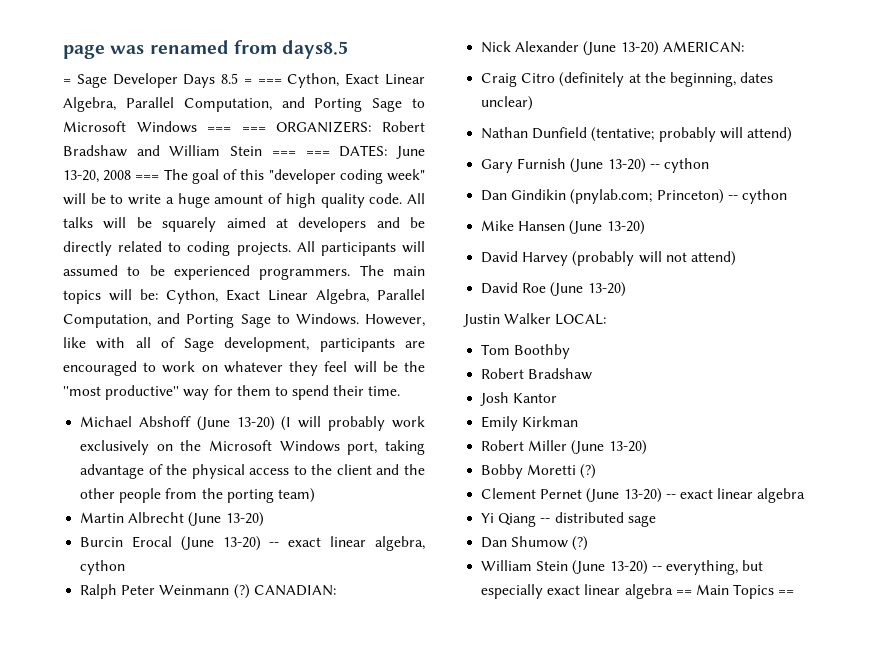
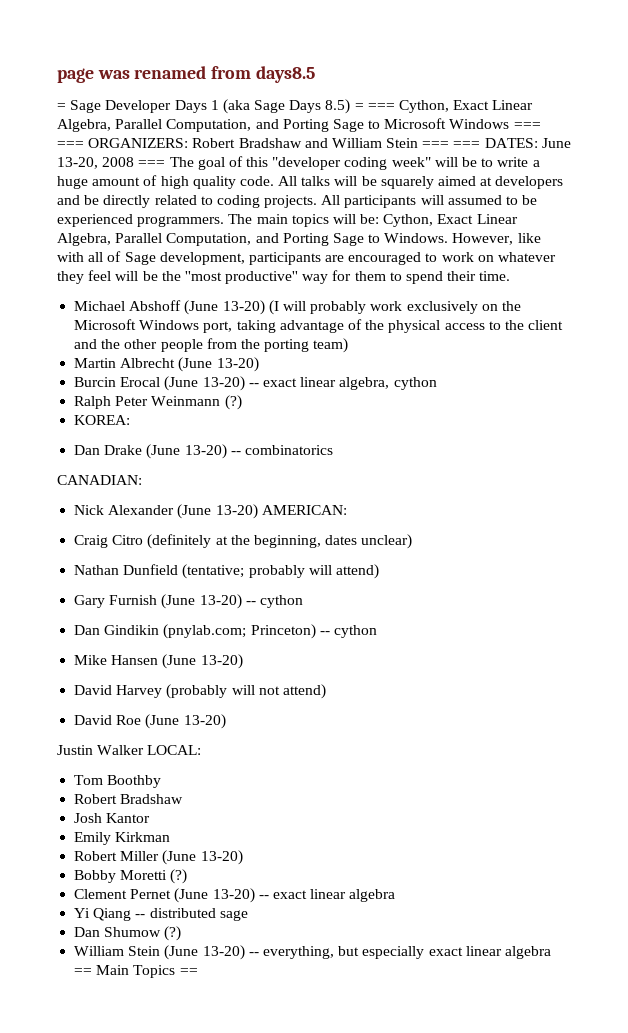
[221,73,239,84] 8.5 -> [210,99,351,114] 1 (aka Sage Days 8.5)
(250, 591) none -> [74,415,131,425] [74,444,333,459] // KOREA: // Dan Drake (June 13-20) -- combinatorics //

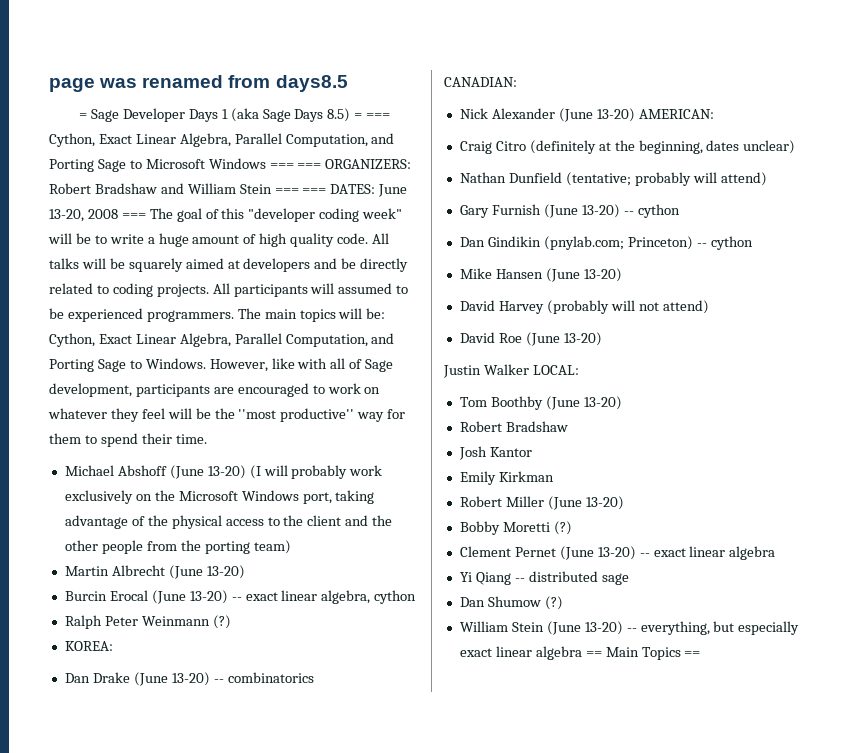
(162, 781) none -> [545,396,622,410] (June 13-20)

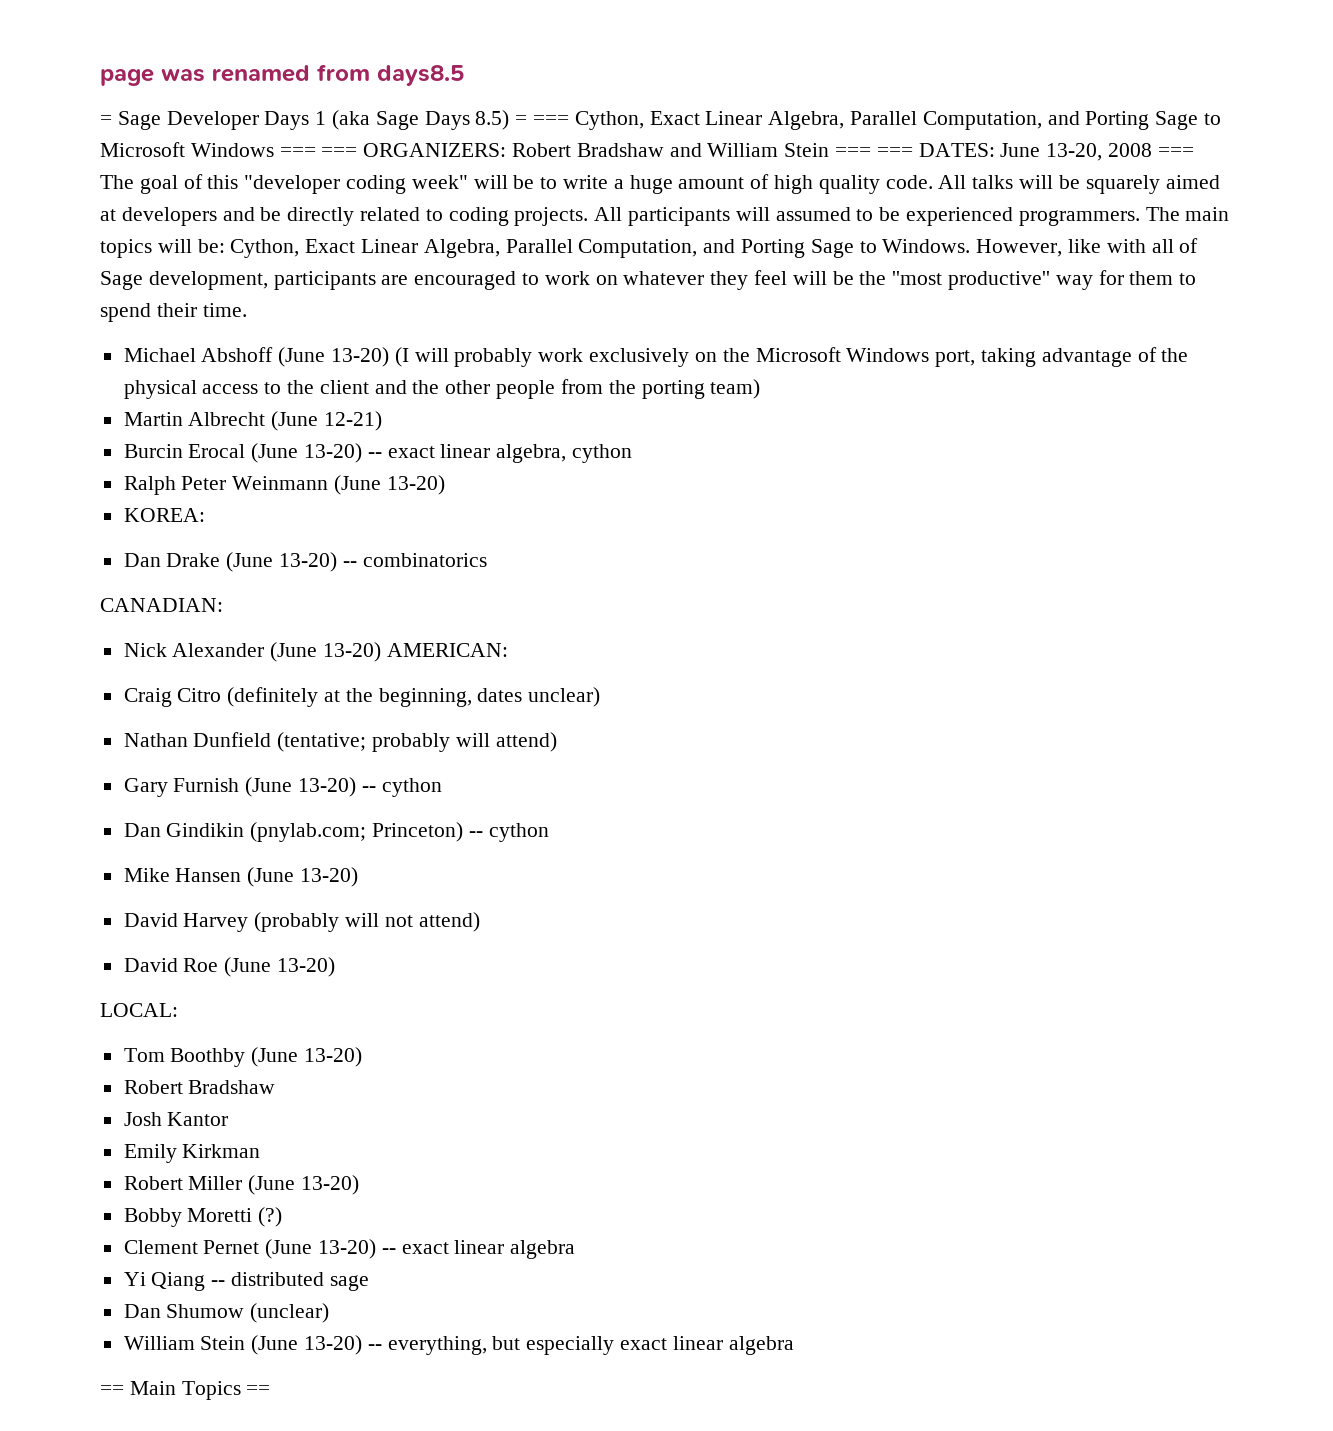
[206,565,245,579] 13-20) -> [324,411,383,431] 12-21)
[212,615,231,629] (?) -> [334,475,445,495] (June 13-20)
[443,364,529,378] Justin Walker -> (336, 967) none
[544,596,563,610] (?) -> [250,1303,330,1323] (unclear)
(582, 653) none -> (794, 1345) //

